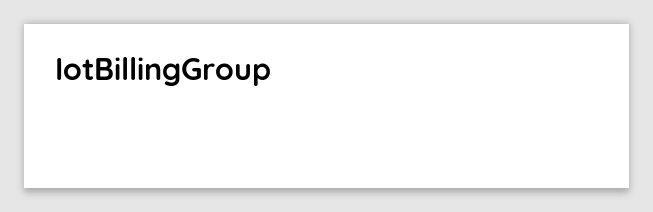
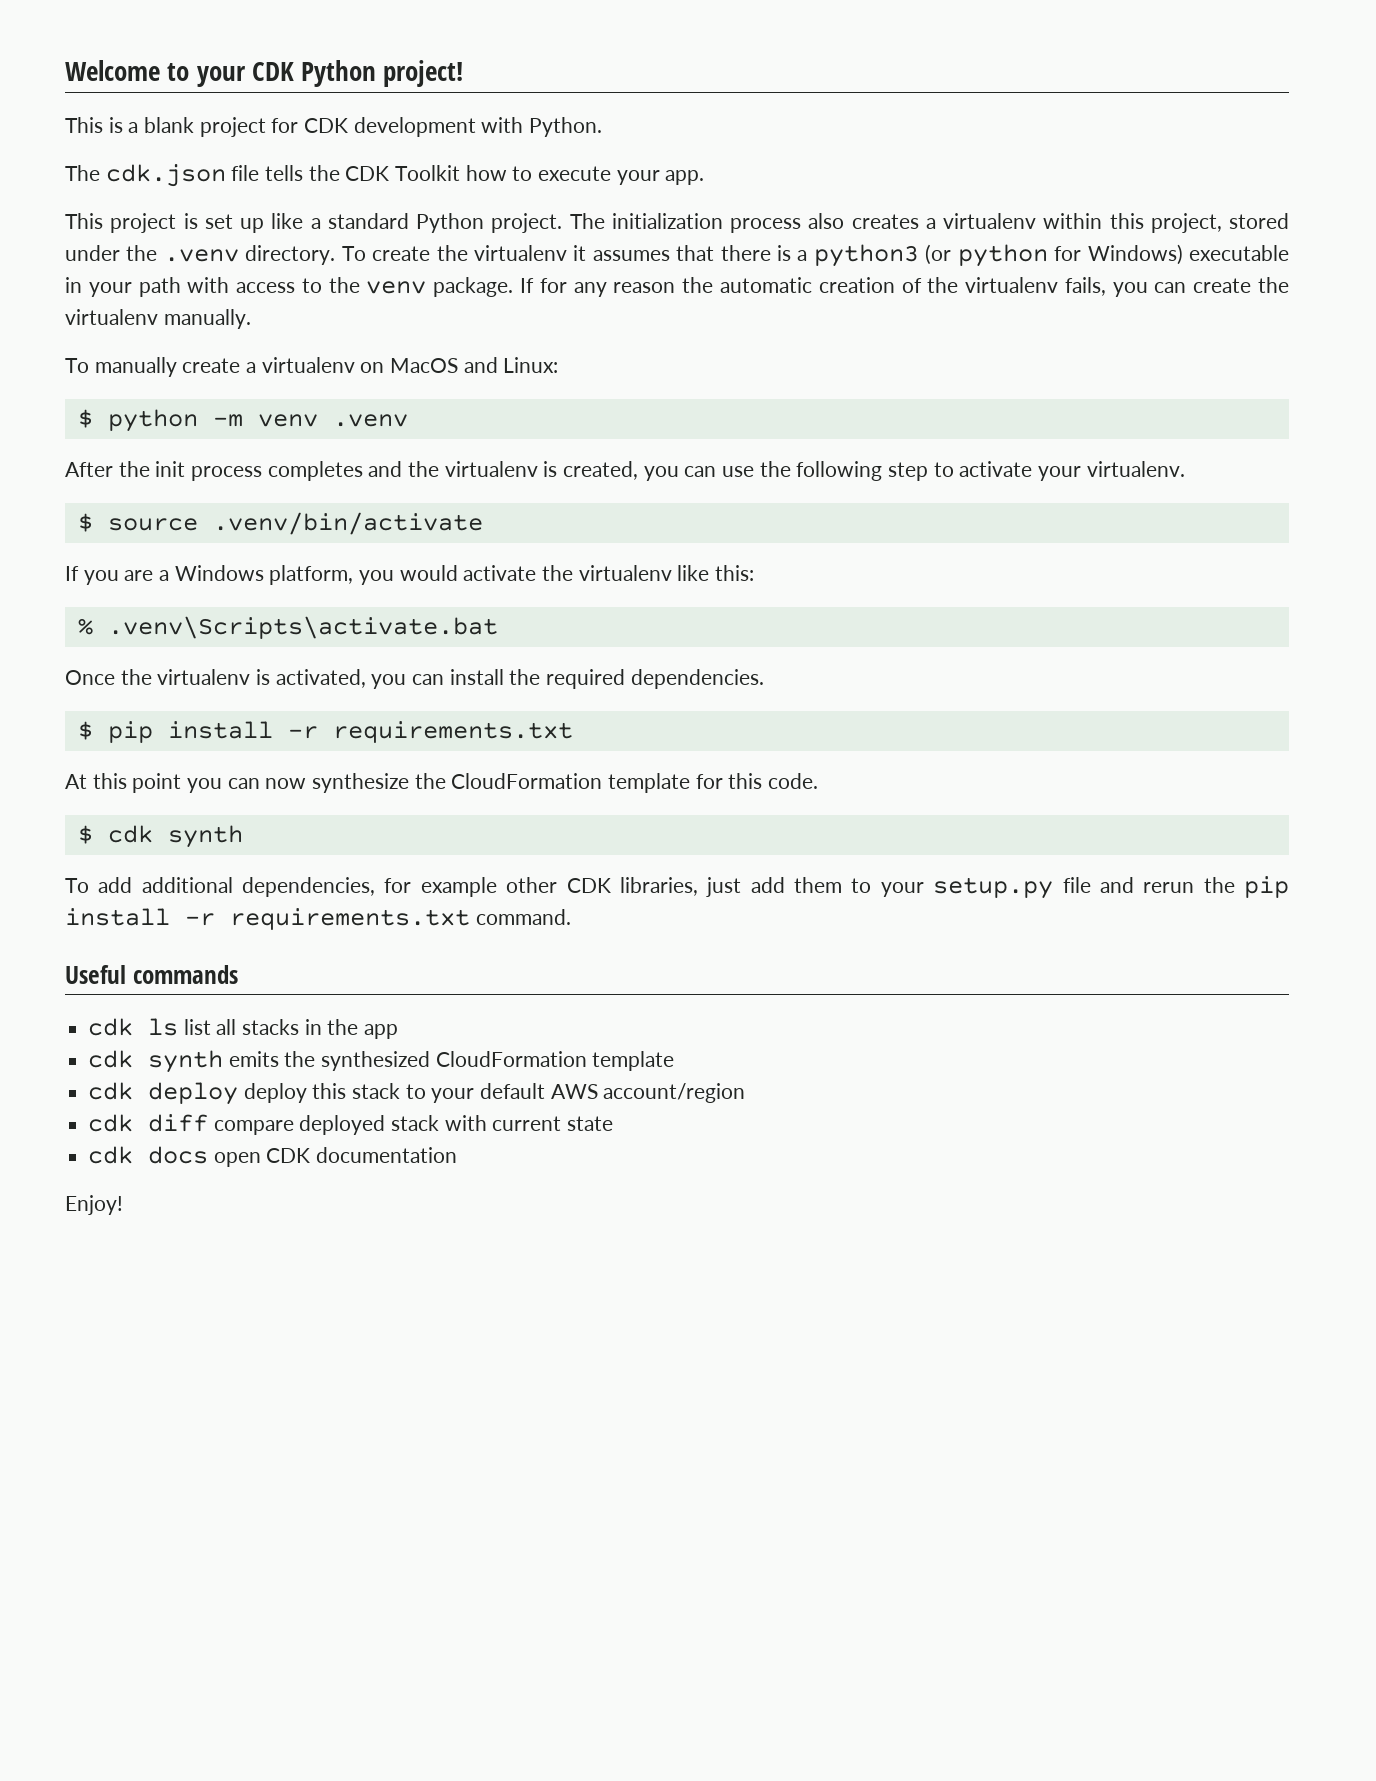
[55,57,271,86] IotBillingGroup -> [65,60,464,87] [65,117,603,137] [65,164,705,187] [65,213,1289,233] [65,244,1290,267] [65,277,1289,297] [65,309,251,329] [65,357,559,377] [77,409,408,432] [65,461,1185,481] [77,512,483,535] [65,565,755,585] [77,616,498,639] [65,669,764,689] [77,721,573,743] [65,773,819,793] [77,825,243,848] [65,876,1290,899] [65,908,571,930] [65,965,238,984] [88,1018,399,1039] [88,1050,675,1073] [88,1082,746,1105] [88,1114,614,1135] [88,1146,458,1167] [65,1195,123,1215] Welcome to your CDK Python project! // This is a blank project for CDK development with Python. // The cdk.json file tells the CDK Toolkit how to execute your app. // This project is set up like a standard Python project. The initialization process also creates a virtualenv within this project, stored under the .venv directory. To create the virtualenv it assumes that there is a python3 (or python for Windows) executable in your path with access to the venv package. If for any reason the automatic creation of the virtualenv fails, you can create the virtualenv manually. // To manually create a virtualenv on MacOS and Linux: // $ python -m venv .venv // After the init process completes and the virtualenv is created, you can use the following step to activate your virtualenv. // $ source .venv/bin/activate // If you are a Windows platform, you would activate the virtualenv like this: // % .venv\Scripts\activate.bat // Once the virtualenv is activated, you can install the required dependencies. // $ pip install -r requirements.txt // At this point you can now synthesize the CloudFormation template for this code. // $ cdk synth // To add additional dependencies, for example other CDK libraries, just add them to your setup.py file and rerun the pip install -r requirements.txt command. // Useful commands // cdk ls list all stacks in the app // cdk synth emits the synthesized CloudFormation template // cdk deploy deploy this stack to your default AWS account/region // cdk diff compare deployed stack with current state // cdk docs open CDK documentation // Enjoy!

